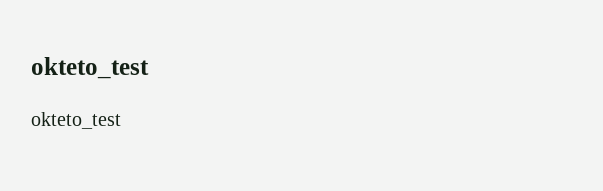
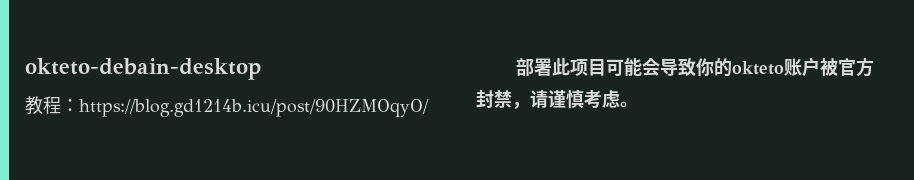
[31,57,149,79] [31,112,121,129] okteto_test // okteto_test -> [25,58,261,80] [25,96,429,117] [515,57,874,77] [476,90,638,109] okteto-debain-desktop // 教程：https://blog.gd1214b.icu/post/90HZMOqyO/ // 部署此项目可能会导致你的okteto账户被官方封禁，请谨慎考虑。

